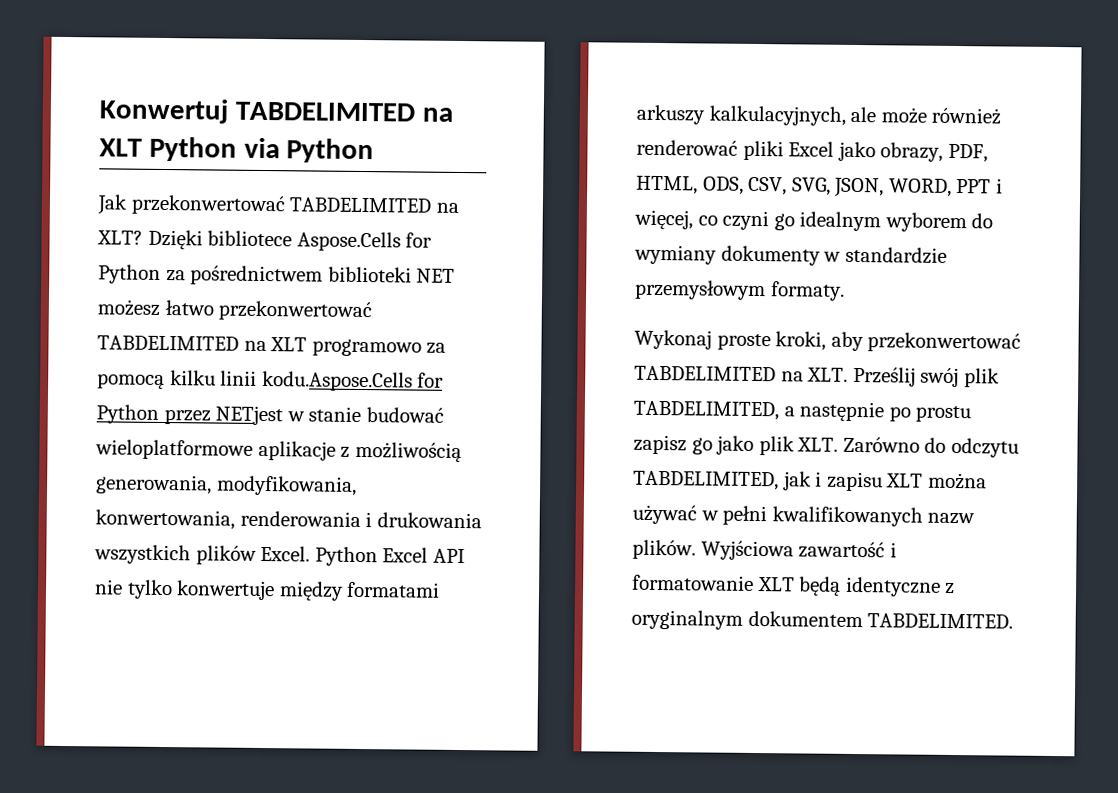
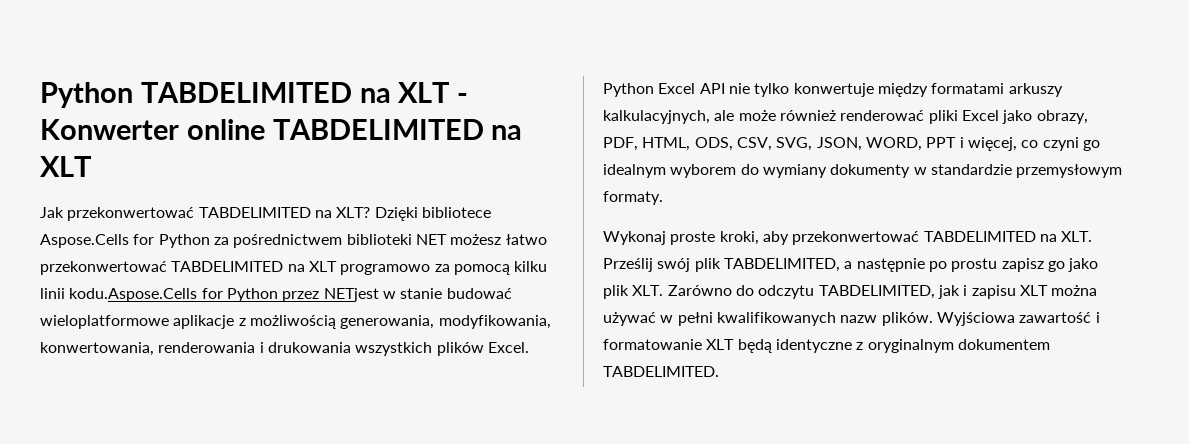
[99,98,453,124] [99,136,375,164] Konwertuj TABDELIMITED na XLT Python via Python -> [40,82,469,108] [40,119,523,140] [40,156,91,177] Python TABDELIMITED na XLT - Konwerter online TABDELIMITED na XLT

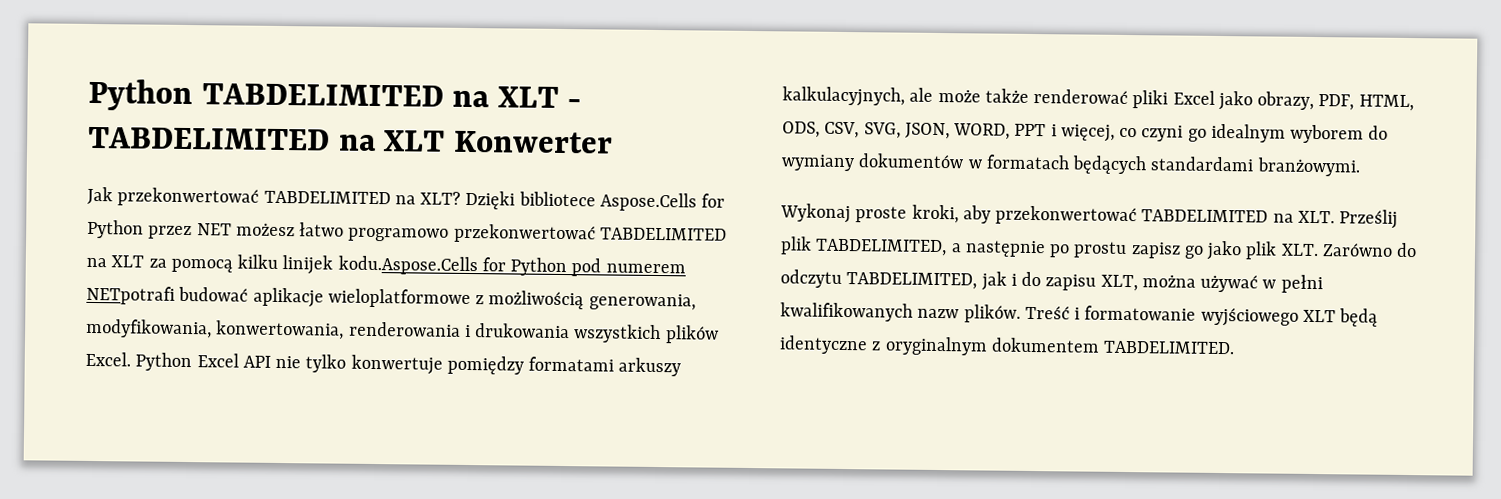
[40,119,523,140] [40,156,91,177] Konwerter online TABDELIMITED na XLT -> [88,126,613,154] TABDELIMITED na XLT Konwerter
[213,234,412,248] za pośrednictwem biblioteki -> [148,225,193,240] przez
(547, 239) none -> [348,227,450,242] programowo
[340,264,431,275] programowo -> (145, 261) none
[40,288,65,299] linii -> [282,255,334,275] linijek
[282,288,512,302] [40,315,235,329] przez NETjest w stanie budować wieloplatformowe aplikacje -> [571,258,686,277] [86,285,471,309] pod numerem NETpotrafi budować aplikacje wieloplatformowe
[877,83,928,97] między -> [446,355,524,375] pomiędzy
[779,110,836,121] również -> [984,88,1029,103] także
[830,164,1123,178] [603,191,663,205] dokumenty w standardzie przemysłowym formaty. -> [858,153,1361,177] dokumentów w formatach będących standardami branżowymi.
[657,258,691,272] swój -> (1399, 219) none
[971,285,1048,299] zapisu XLT -> [1021,271,1138,292] do zapisu XLT,
[936,312,1092,326] Wyjściowa zawartość -> [1024,305,1070,320] Treść
(702, 344) none -> [1200,307,1299,327] wyjściowego

